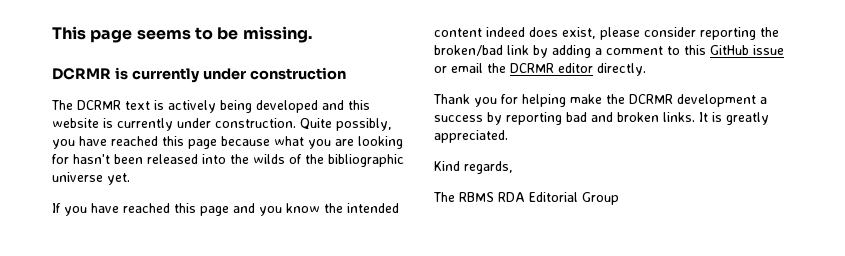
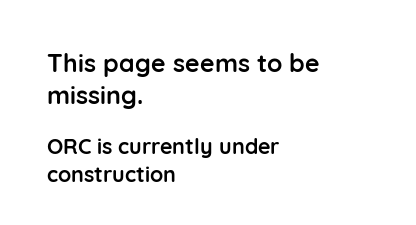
[52,68,111,80] DCRMR -> [47,139,91,154] ORC
[51,100,370,113] [52,118,392,131] [52,136,403,149] [52,154,404,167] [52,172,130,185] [52,203,399,216] [434,27,779,40] [434,45,784,58] [434,63,646,76] [433,94,767,107] [434,112,769,125] [434,130,508,143] [434,161,513,174] [433,192,619,205] // The DCRMR text is actively being developed and this website is currently under construction. Quite possibly, you have reached this page because what you are looking for hasn't been released into the wilds of the bibliographic universe yet. // If you have reached this page and you know the intended content indeed does exist, please consider reporting the broken/bad link by adding a comment to this GitHub issue or email the DCRMR editor directly. // Thank you for helping make the DCRMR development a success by reporting bad and broken links. It is greatly appreciated. // Kind regards, // The RBMS RDA Editorial Group -> (176, 174) none

